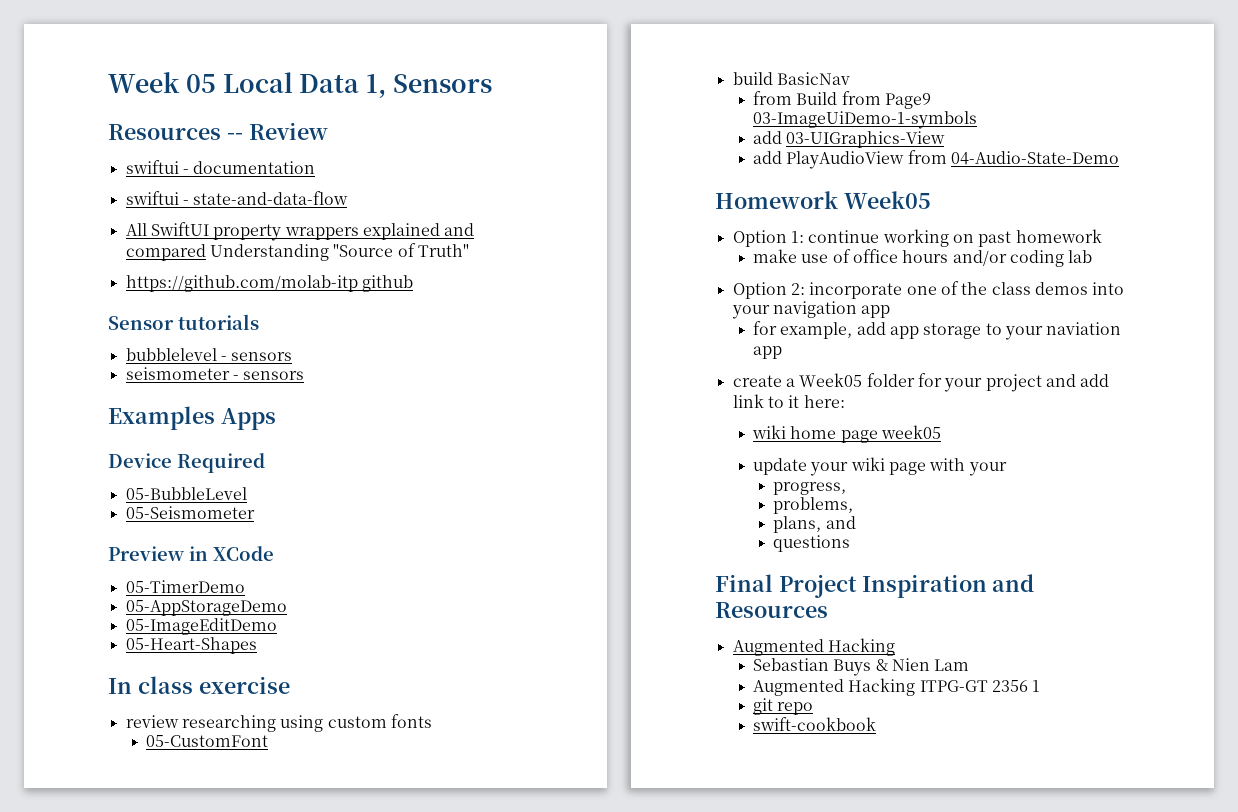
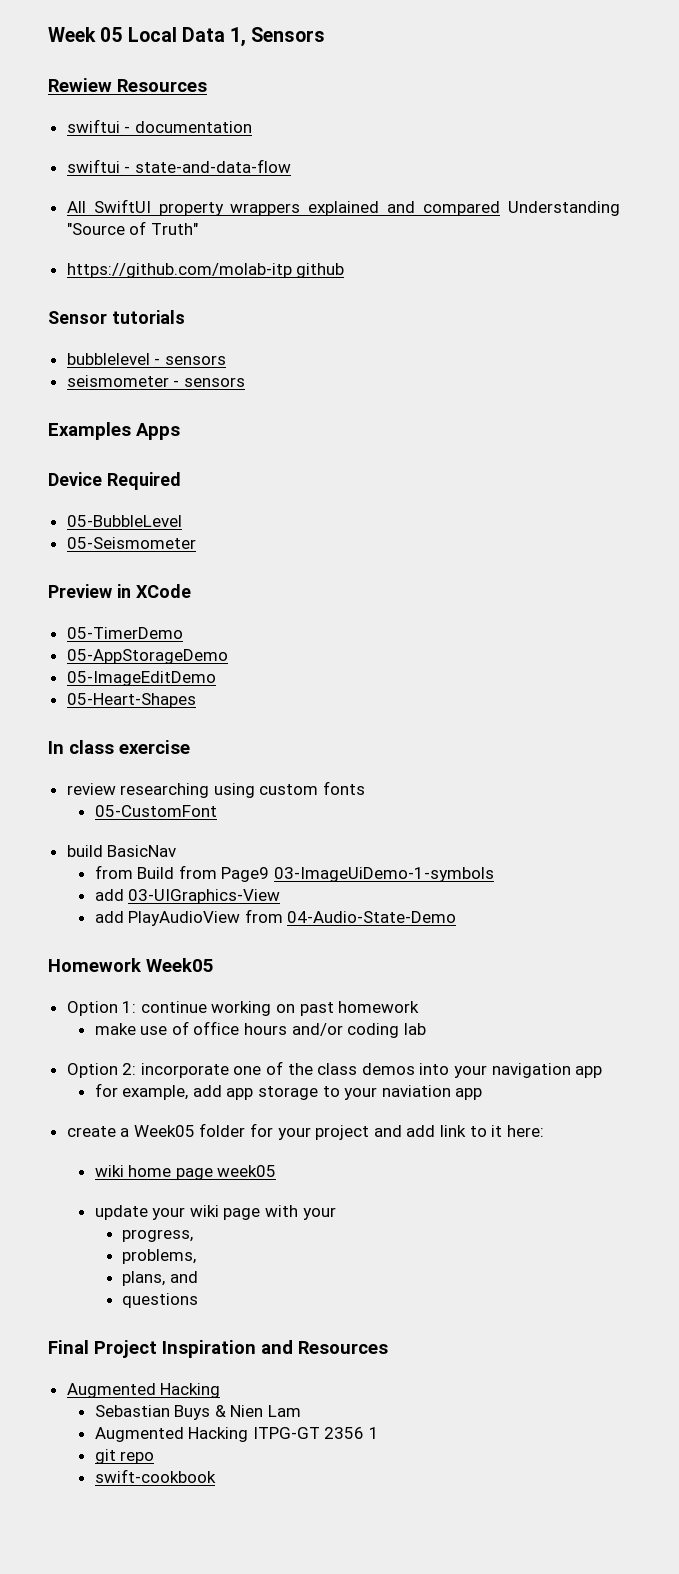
[108,122,328,140] Resources -- Review -> [48,78,207,92] Rewiew Resources

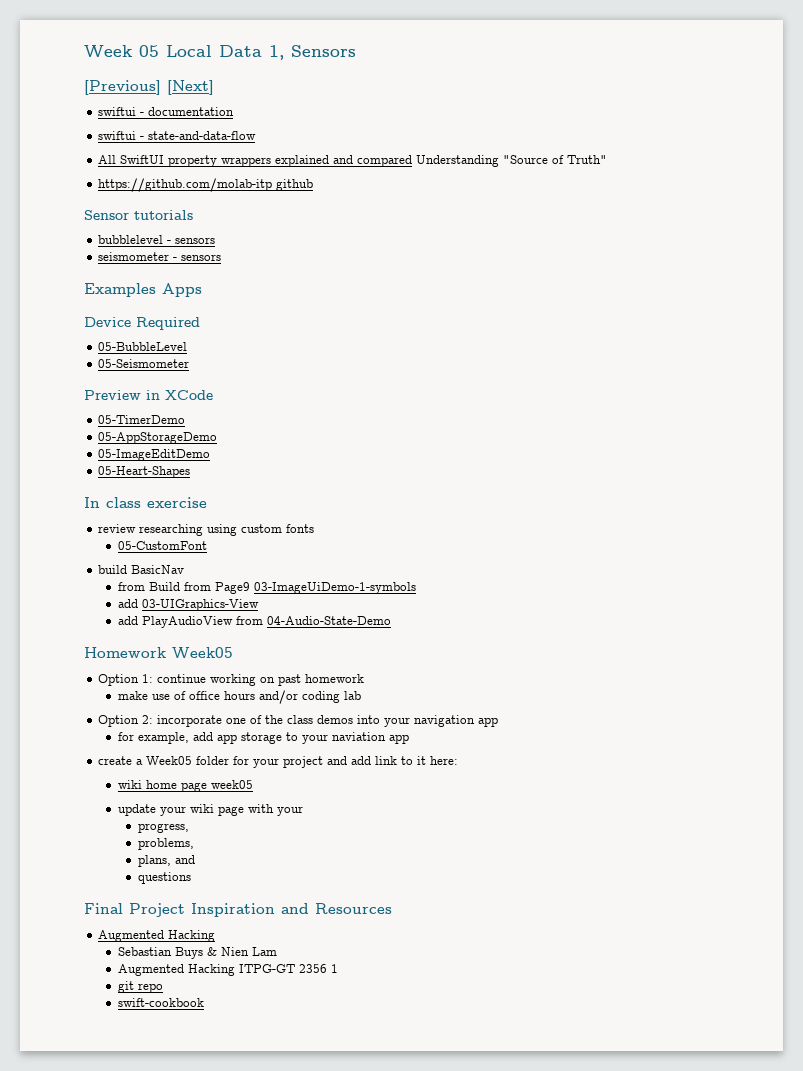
[48,78,207,92] Rewiew Resources -> [84,80,214,95] [Previous] [Next]

